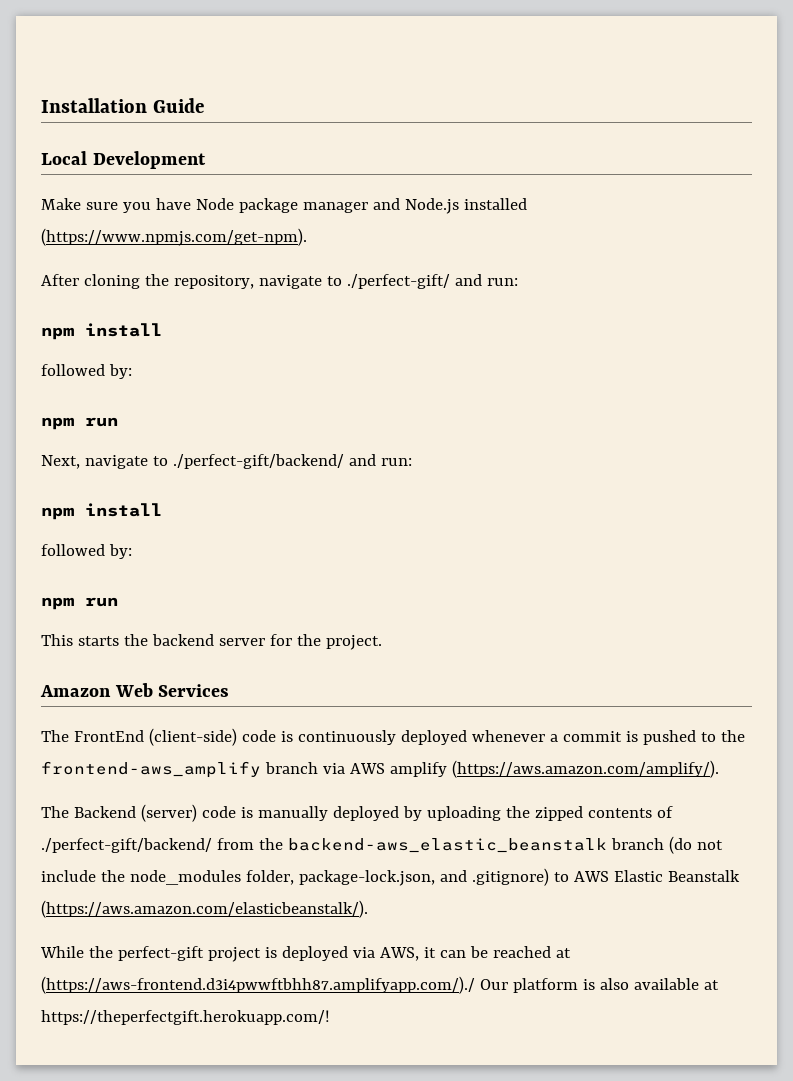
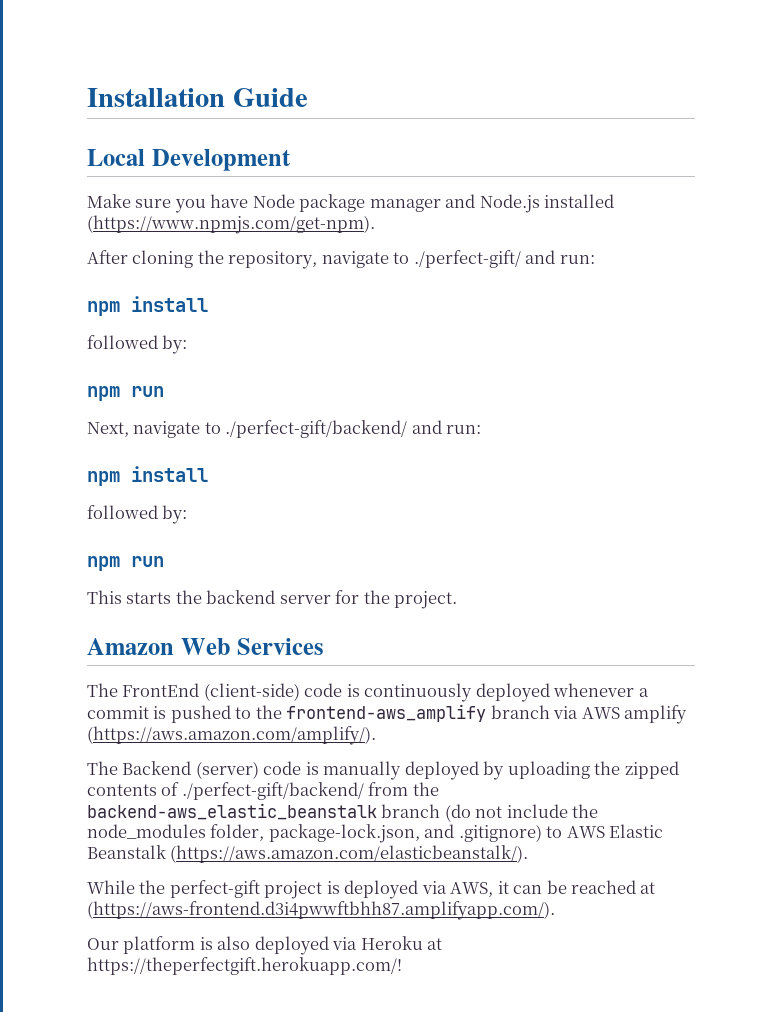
[41,976,475,994] (https://aws-frontend.d3i4pwwftbhh87.amplifyapp.com/)./ -> [87,901,555,920] (https://aws-frontend.d3i4pwwftbhh87.amplifyapp.com/). //
[633,978,699,990] available -> [254,936,423,955] deployed via Heroku

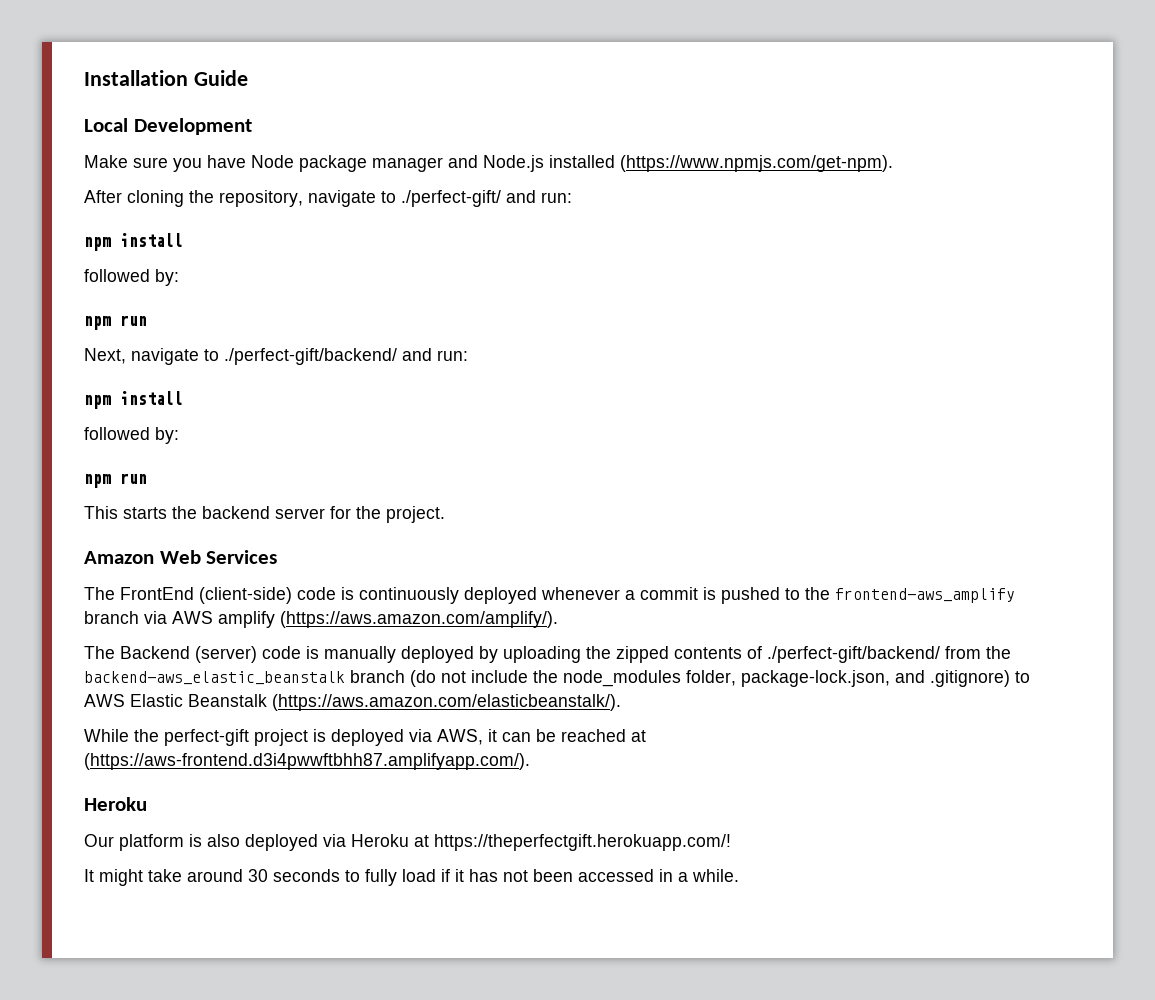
(555, 910) none -> [84,797,147,811] // Heroku
(402, 966) none -> [84,869,739,886] // It might take around 30 seconds to fully load if it has not been accessed in a while.

